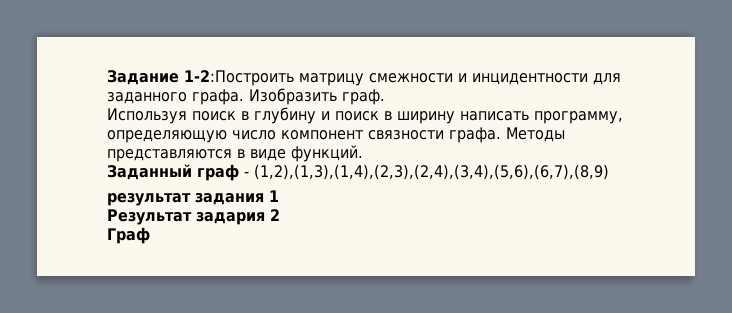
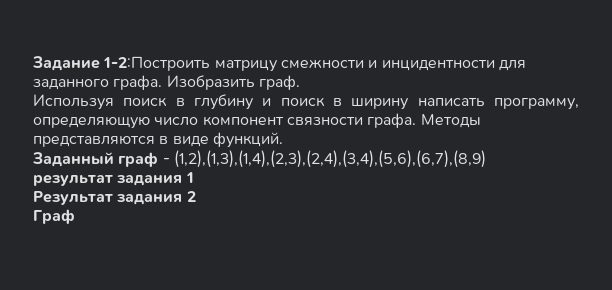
[196,212,265,225] задария -> [117,193,183,205] задания

